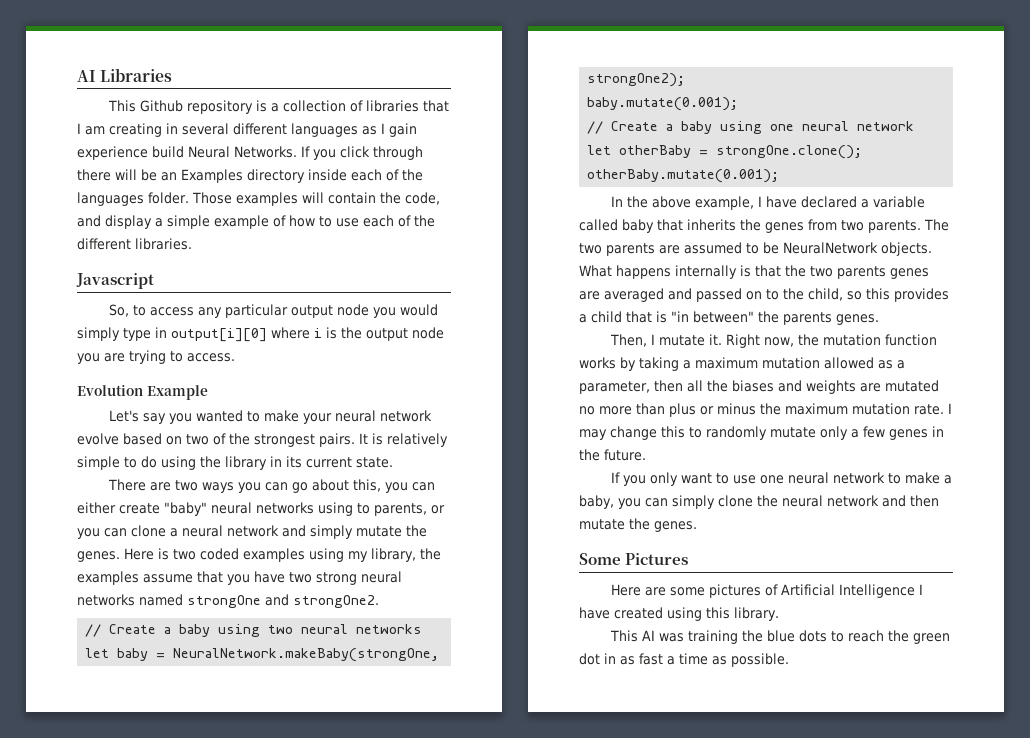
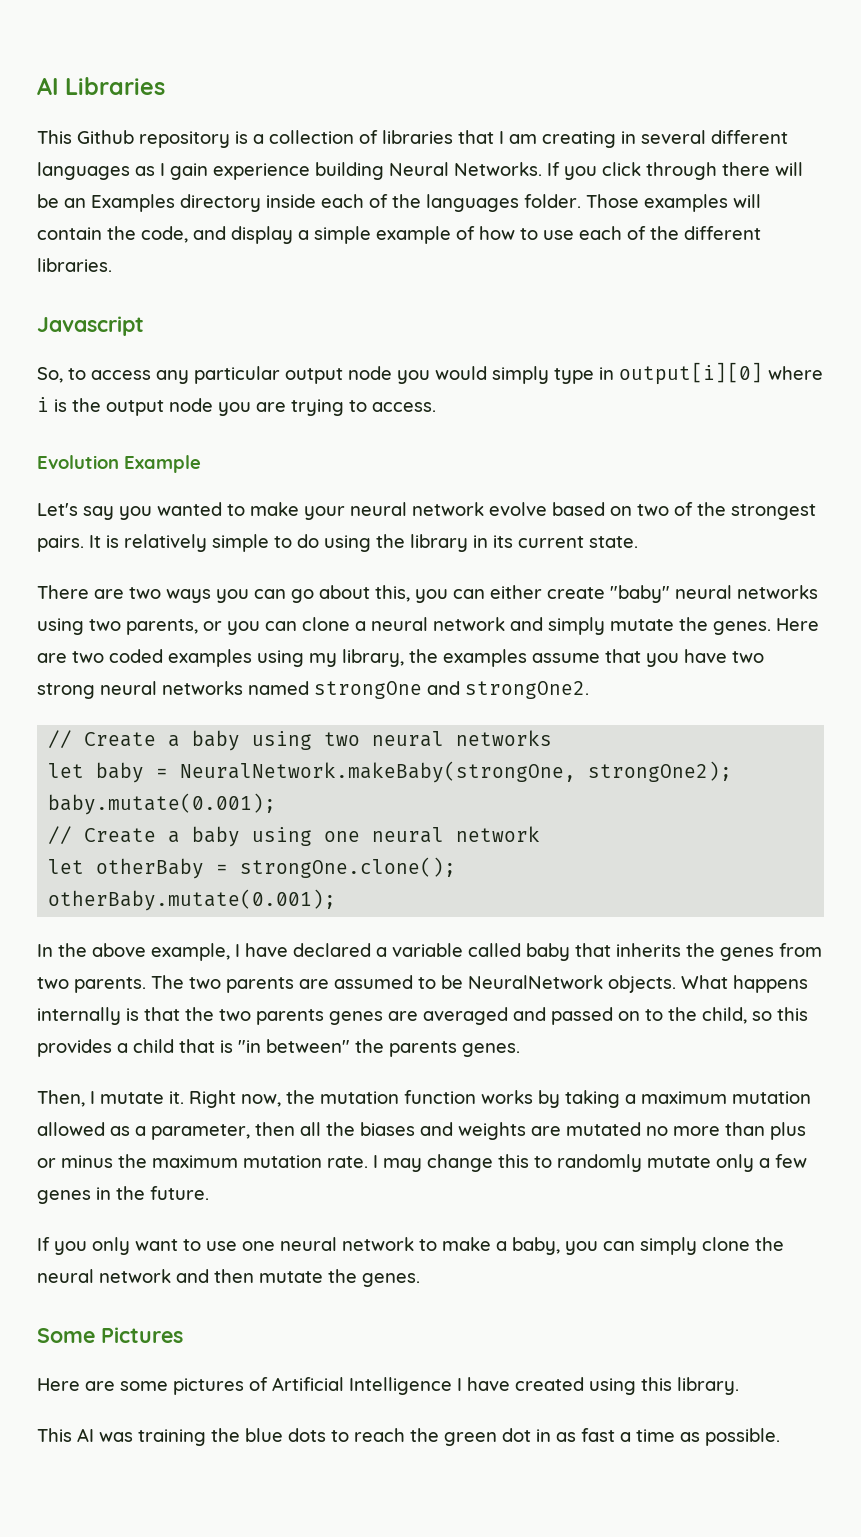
[152,146,184,158] build -> [315,162,384,180] building
[357,503,370,514] to -> [89,619,121,631] two
[158,548,169,560] is -> [37,653,67,663] are

